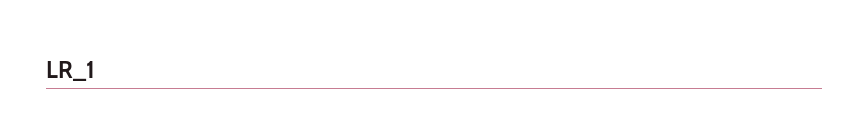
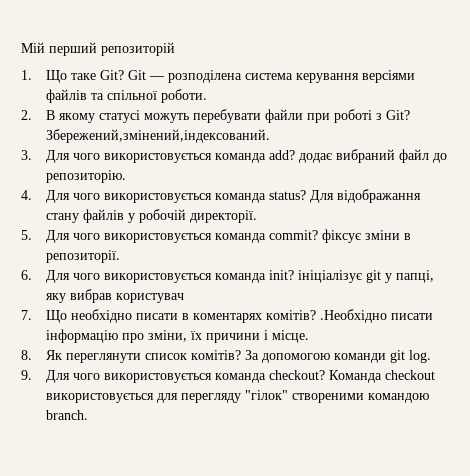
[46,61,95,81] LR_1 -> [21,42,175,56] [21,70,416,83] [46,89,208,103] [21,109,411,123] [46,129,271,143] [21,149,448,163] [46,170,127,183] [21,189,422,203] [46,209,258,223] [21,229,412,243] [46,250,121,263] [21,270,435,283] [46,289,185,303] [21,309,434,323] [46,329,310,343] [21,350,432,363] [21,370,436,383] [46,390,430,403] [46,410,89,420] Мій перший репозиторій // 1. Що таке Git? Git — розподілена система керування версіями файлів та спільної роботи. // 2. В якому статусі можуть перебувати файли при роботі з Git? Збережений,змінений,індексований. // 3. Для чого використовується команда add? додає вибраний файл до репозиторію. // 4. Для чого використовується команда status? Для відображання стану файлів у робочій директорії. // 5. Для чого використовується команда commit? фіксує зміни в репозиторії. // 6. Для чого використовується команда init? ініціалізує git у папці, яку вибрав користувач // 7. Що необхідно писати в коментарях комітів? .Необхідно писати інформацію про зміни, їх причини і місце. // 8. Як переглянути список комітів? За допомогою команди git log. // 9. Для чого використовується команда checkout? Команда checkout використовується для перегляду "гілок" створеними командою branch.

